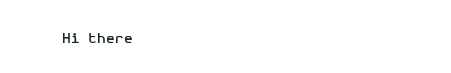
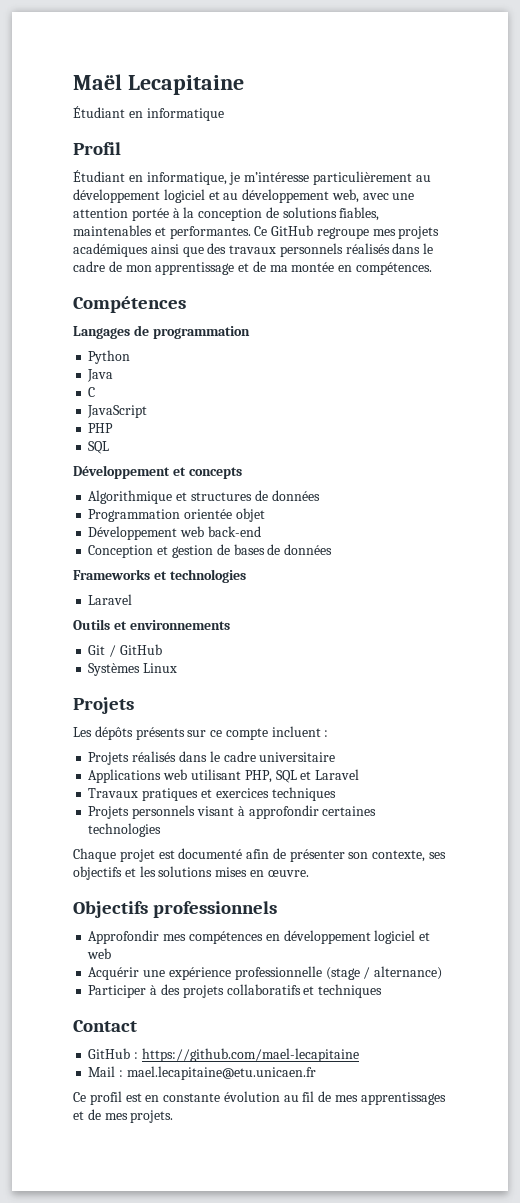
[62,33,133,43] Hi there -> [73,74,244,95] [73,106,224,121] [73,142,121,155] [73,170,431,185] [73,189,415,203] [73,207,380,221] [73,225,440,239] [73,243,434,257] [73,261,433,275] [73,296,186,313] [73,325,250,339] [88,350,131,364] [87,369,114,382] [88,387,96,397] [87,405,148,418] [88,423,114,433] [88,441,110,454] [73,465,242,479] [88,490,320,504] [88,508,265,522] [88,526,261,540] [88,544,333,558] [73,569,246,583] [88,594,133,605] [73,619,230,630] [88,644,162,657] [88,663,178,676] [73,697,134,714] [73,726,329,740] [88,751,336,765] [88,769,360,783] [88,787,336,801] [88,805,377,819] [88,823,162,837] [73,848,447,862] [73,866,309,880] [73,901,278,918] [88,930,431,944] [87,948,112,959] [88,966,443,980] [88,984,383,998] [73,1020,137,1032] [88,1048,359,1062] [88,1066,316,1080] [73,1091,446,1105] [73,1109,174,1123] Maël Lecapitaine // Étudiant en informatique // Profil // Étudiant en informatique, je m’intéresse particulièrement au développement logiciel et au développement web, avec une attention portée à la conception de solutions fiables, maintenables et performantes. Ce GitHub regroupe mes projets académiques ainsi que des travaux personnels réalisés dans le cadre de mon apprentissage et de ma montée en compétences. // Compétences // Langages de programmation // Python // Java // C // JavaScript // PHP // SQL // Développement et concepts // Algorithmique et structures de données // Programmation orientée objet // Développement web back-end // Conception et gestion de bases de données // Frameworks et technologies // Laravel // Outils et environnements // Git / GitHub // Systèmes Linux // Projets // Les dépôts présents sur ce compte incluent : // Projets réalisés dans le cadre universitaire // Applications web utilisant PHP, SQL et Laravel // Travaux pratiques et exercices techniques // Projets personnels visant à approfondir certaines technologies // Chaque projet est documenté afin de présenter son contexte, ses objectifs et les solutions mises en œuvre. // Objectifs professionnels // Approfondir mes compétences en développement logiciel et web // Acquérir une expérience professionnelle (stage / alternance) // Participer à des projets collaboratifs et techniques // Contact // GitHub : https://github.com/mael-lecapitaine // Mail : mael.lecapitaine@etu.unicaen.fr // Ce profil est en constante évolution au fil de mes apprentissages et de mes projets.

